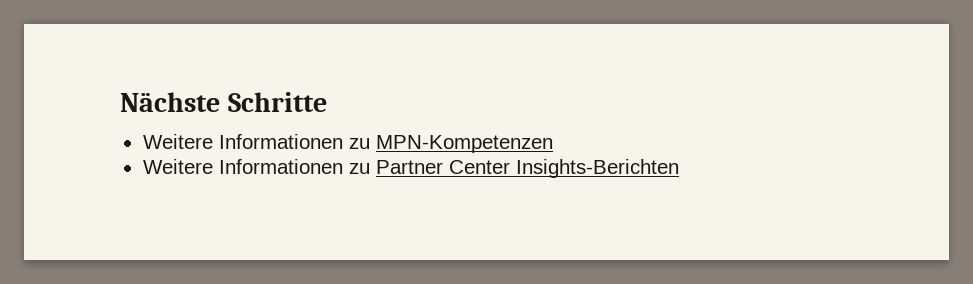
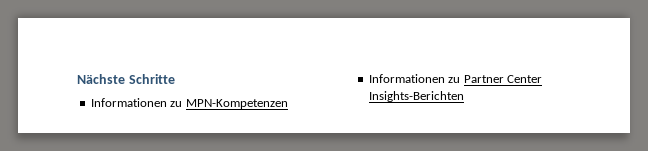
[142,134,213,149] Weitere -> (175, 79) none
[142,159,213,174] Weitere -> (288, 104) none

